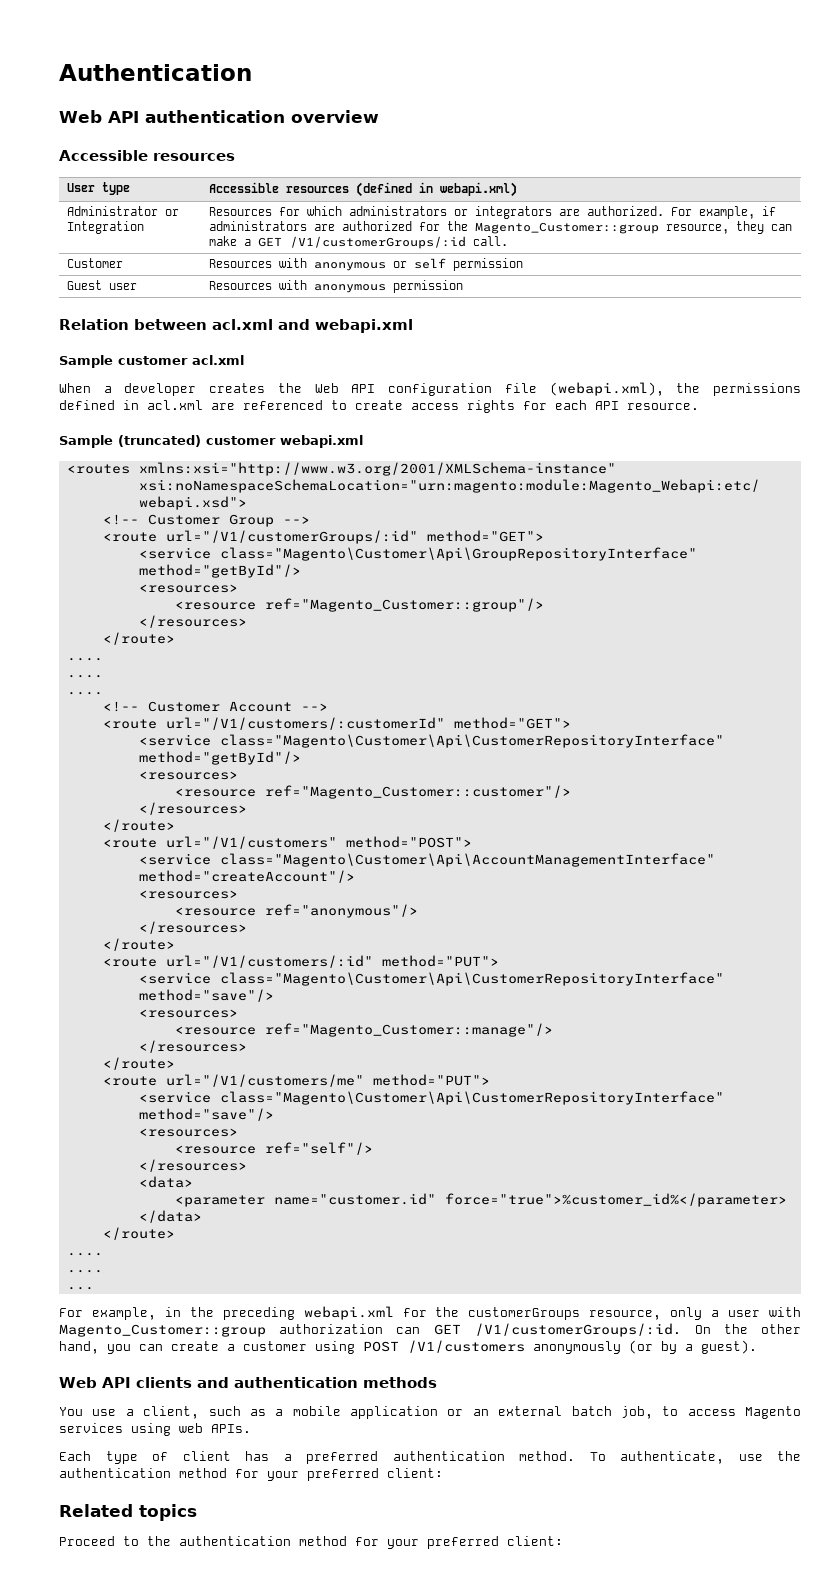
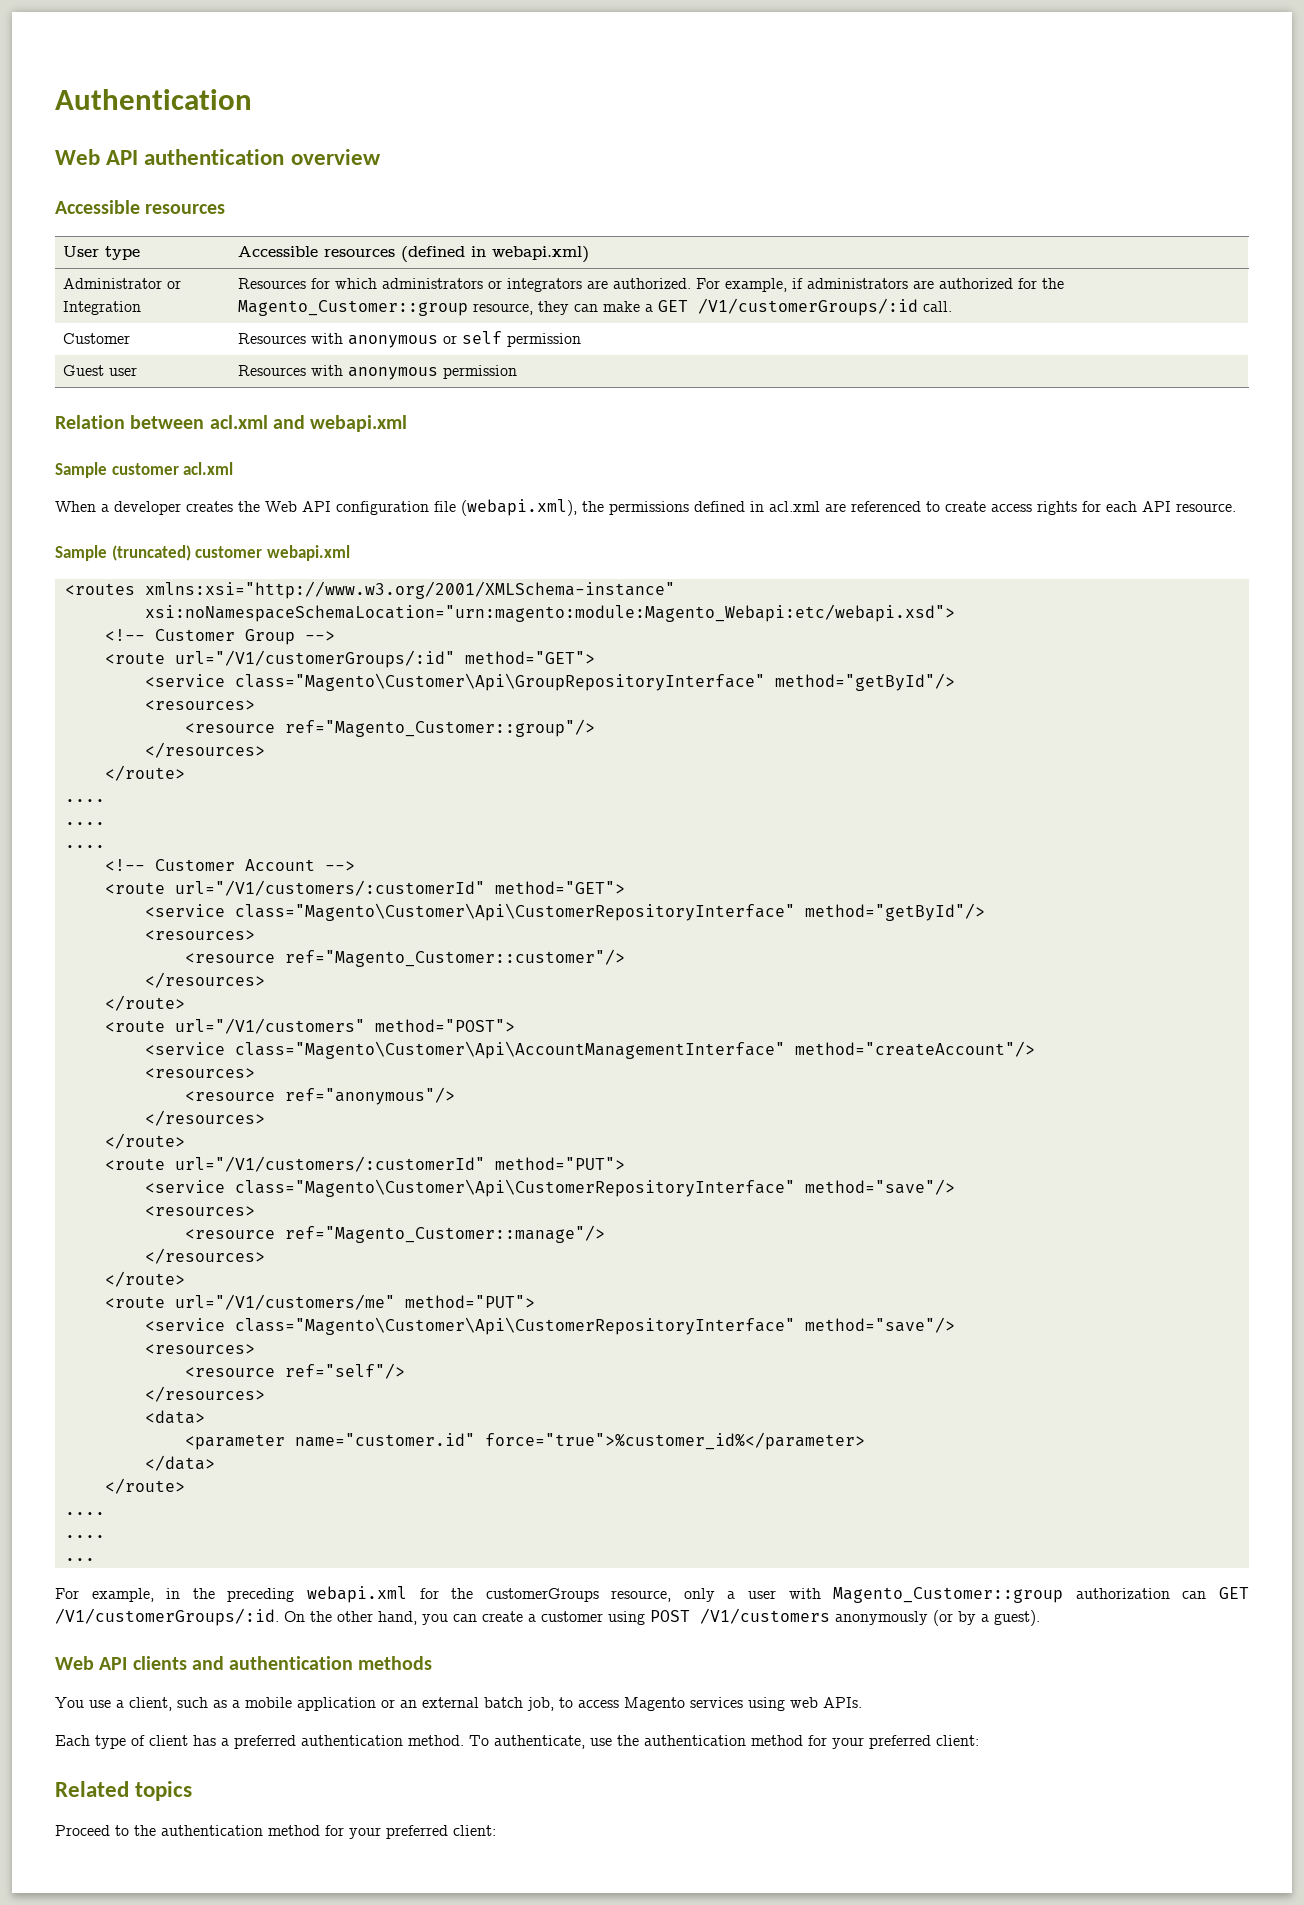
[165,955,373,968] url="/V1/customers/:id" -> [174,1156,485,1172] url="/V1/customers/:customerId"

